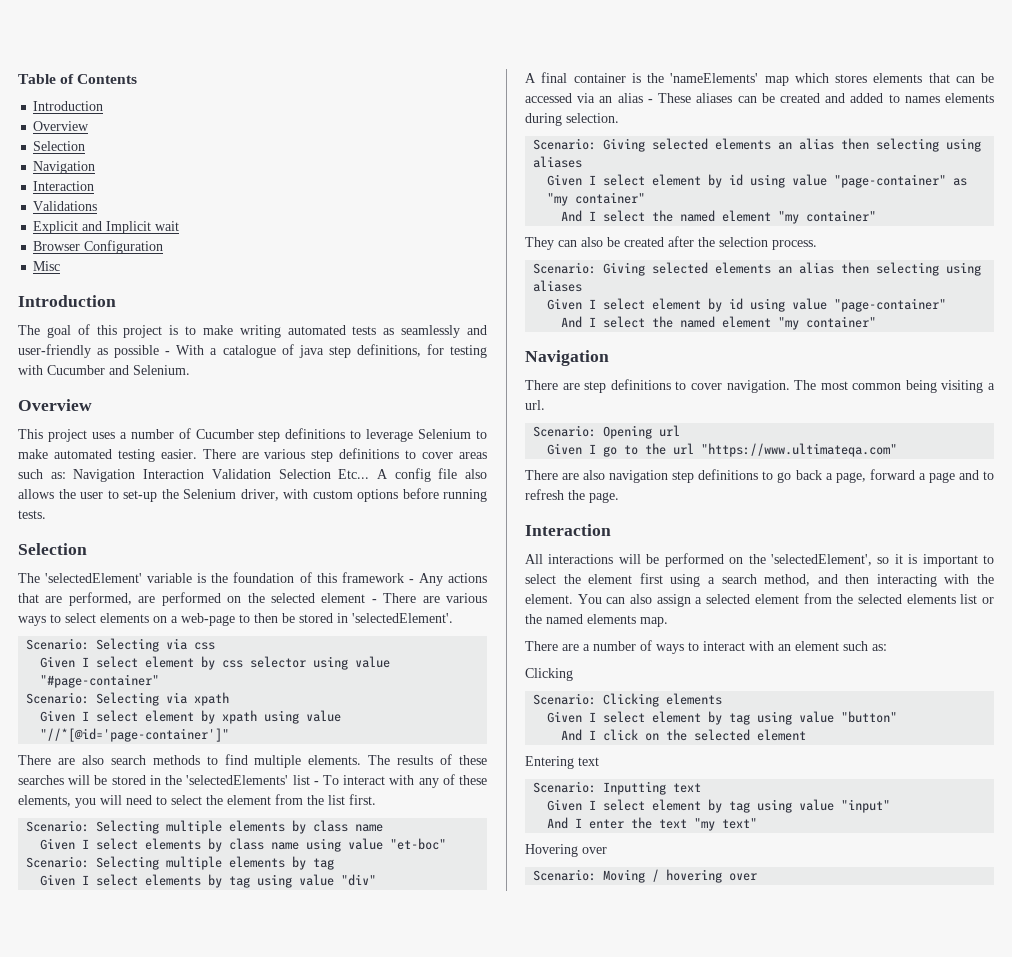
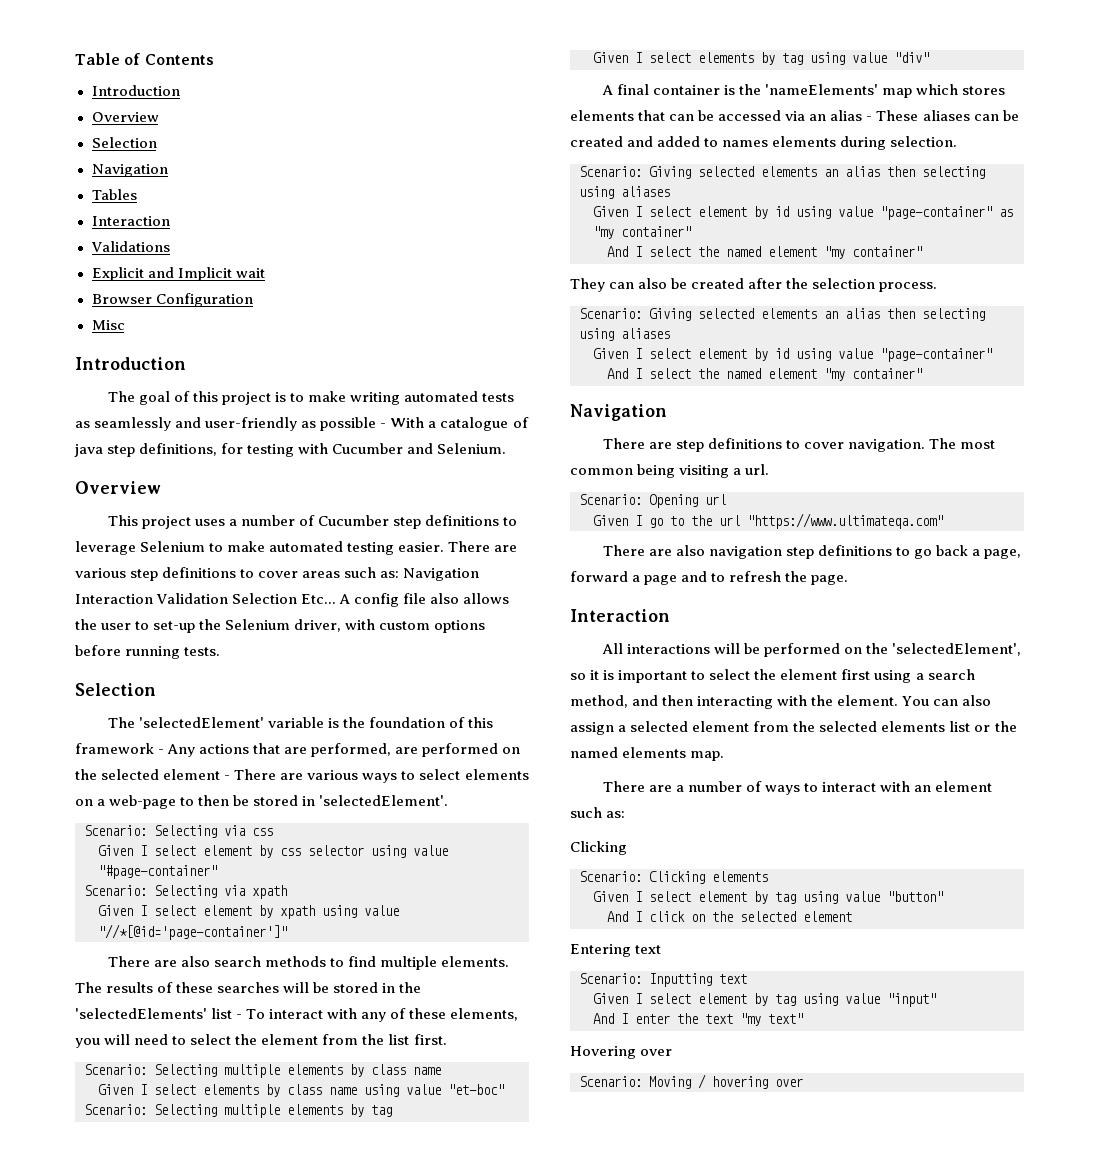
(96, 167) none -> [91,189,138,200] // Tables

